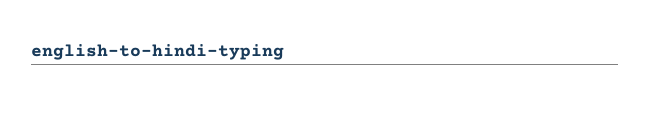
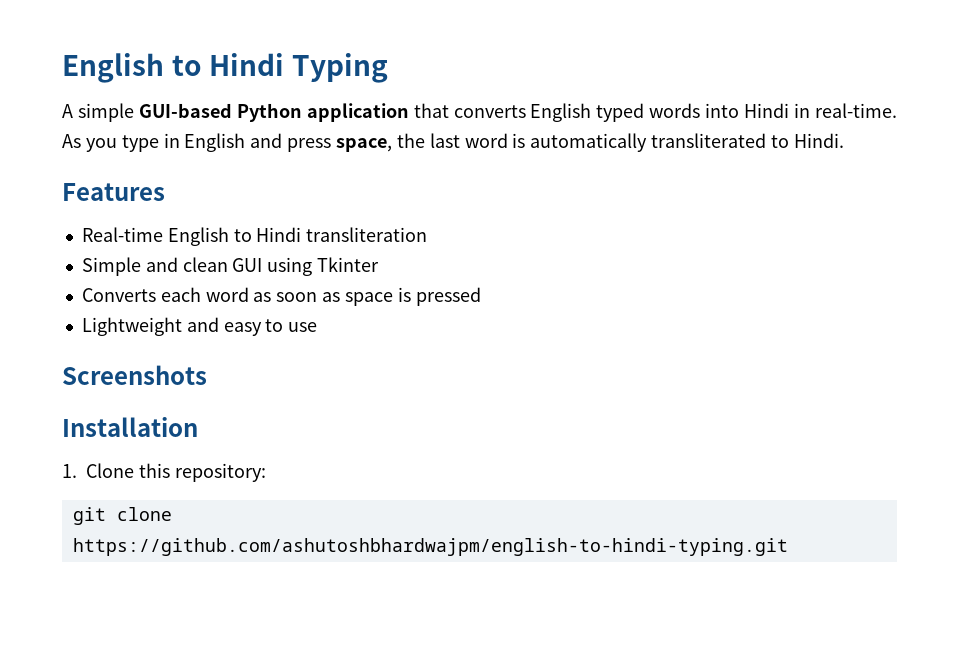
[31,44,284,60] english-to-hindi-typing -> [62,53,388,83] [62,103,897,122] [62,133,844,152] [62,183,165,201] [81,227,428,246] [81,257,380,276] [81,287,481,306] [81,317,318,336] [62,365,207,385] [62,417,198,437] [62,463,266,482] [72,507,172,525] [72,538,788,556] English to Hindi Typing // A simple GUI-based Python application that converts English typed words into Hindi in real-time. As you type in English and press space, the last word is automatically transliterated to Hindi. // Features // Real-time English to Hindi transliteration // Simple and clean GUI using Tkinter // Converts each word as soon as space is pressed // Lightweight and easy to use // Screenshots // Installation // 1. Clone this repository: // git clone https://github.com/ashutoshbhardwajpm/english-to-hindi-typing.git

